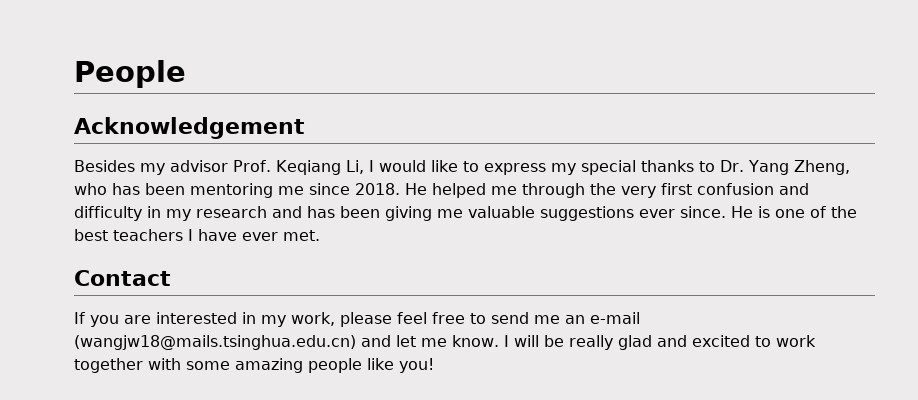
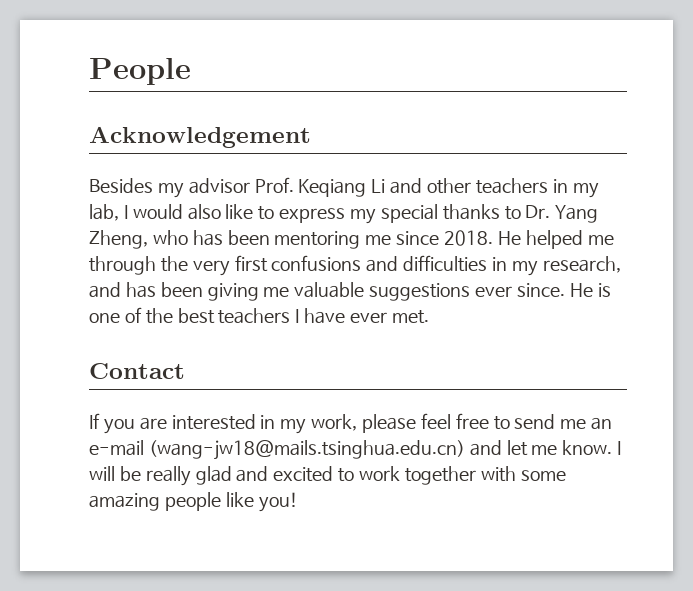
[345,160,364,174] Li, -> [371,178,599,198] [89,204,119,221] Li and other teachers in my lab,
(426, 166) none -> [187,204,221,220] also
[697,183,809,195] [74,206,267,221] confusion and difficulty in my research -> [271,255,621,276] confusions and difficulties in my research,
[74,335,356,350] (wangjw18@mails.tsinghua.edu.cn) -> [148,440,465,460] (wang-jw18@mails.tsinghua.edu.cn)

